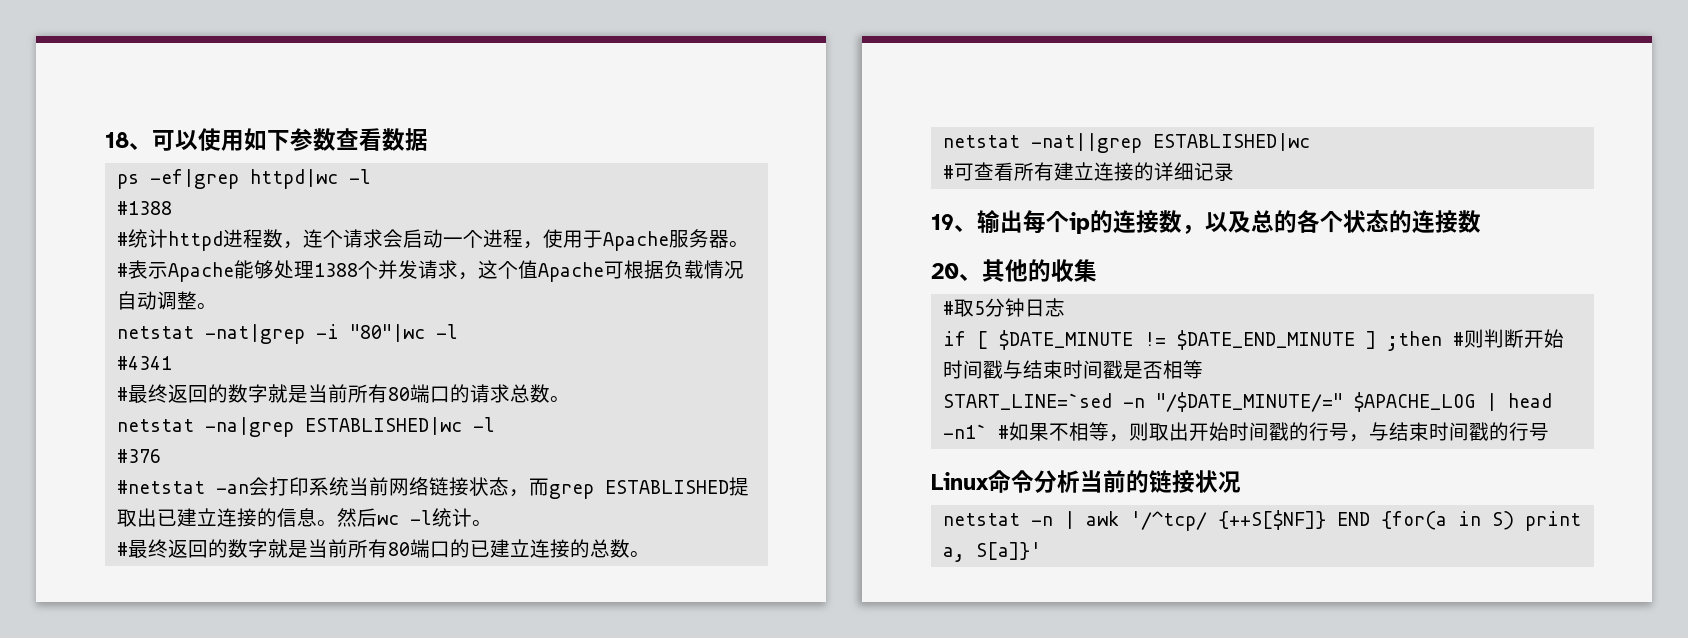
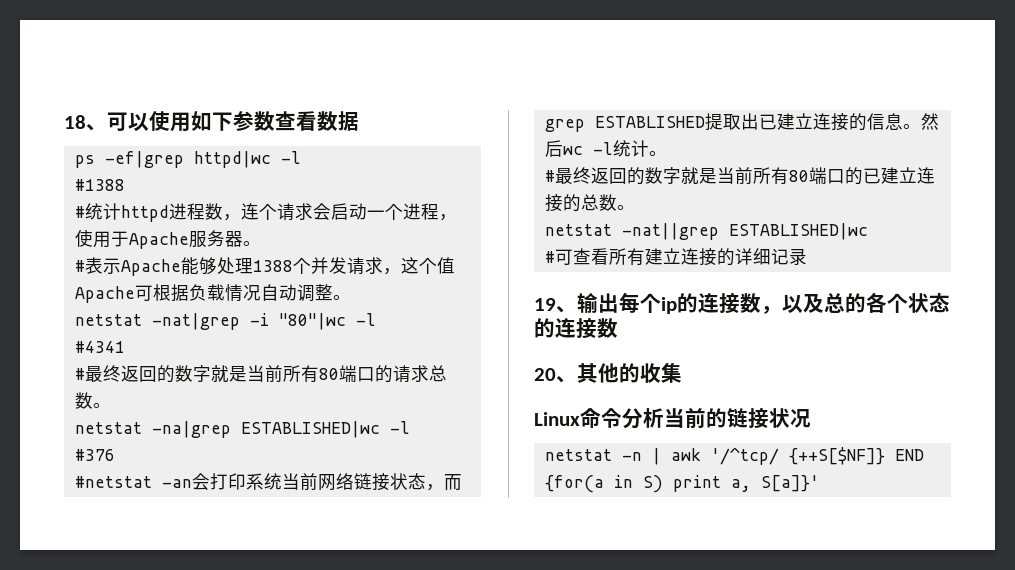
[943,298,1065,317] [943,329,1564,351] [943,360,1203,379] [943,392,1552,412] [943,422,1549,442] // #取5分钟日志 // if [ $DATE_MINUTE != $DATE_END_MINUTE ] ;then #则判断开始时间戳与结束时间戳是否相等 // START_LINE=`sed -n "/$DATE_MINUTE/=" $APACHE_LOG | head -n1` #如果不相等，则取出开始时间戳的行号，与结束时间戳的行号 -> (682, 373) none

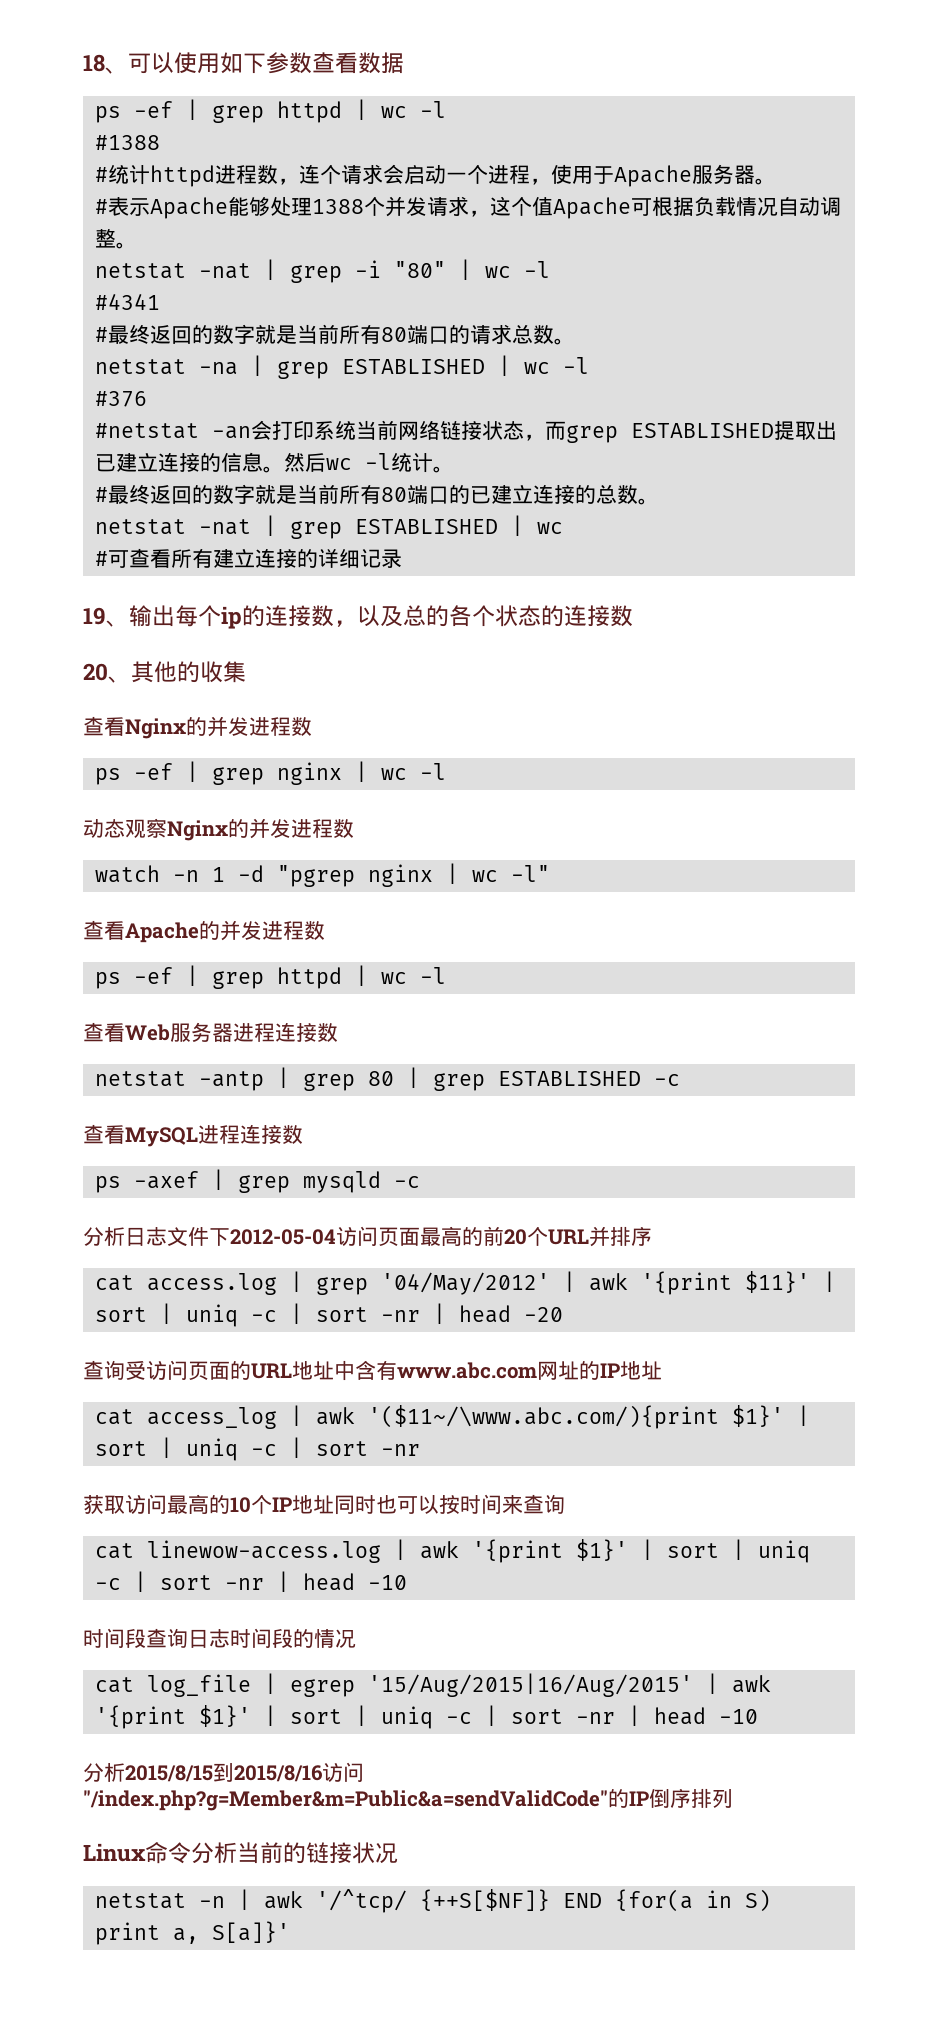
[105,151,272,168] -ef|grep httpd|wc -> [134,99,407,123] -ef | grep httpd | wc
[152,313,347,330] -nat|grep -i "80"|wc -> [199,259,511,283] -nat | grep -i "80" | wc
[152,421,381,438] -na|grep ESTABLISHED|wc -> [199,355,550,379] -na | grep ESTABLISHED | wc
[622,223,869,240] -nat||grep ESTABLISHED|wc -> [199,515,563,539] -nat | grep ESTABLISHED | wc
(682, 373) none -> [83,716,312,739] [95,761,446,785] [83,818,354,841] [95,863,550,887] [83,920,325,943] [95,965,446,989] [83,1022,338,1042] [95,1067,680,1091] [83,1124,303,1147] [95,1169,420,1193] [83,1226,652,1247] [95,1271,836,1295] [95,1303,563,1327] [83,1360,662,1381] [95,1405,810,1429] [95,1437,420,1461] [83,1494,565,1515] [95,1539,810,1563] [95,1571,407,1592] [83,1628,356,1648] [95,1673,771,1697] [95,1705,758,1729] [83,1762,364,1782] [83,1788,733,1811] // 查看Nginx的并发进程数 // ps -ef | grep nginx | wc -l // 动态观察Nginx的并发进程数 // watch -n 1 -d "pgrep nginx | wc -l" // 查看Apache的并发进程数 // ps -ef | grep httpd | wc -l // 查看Web服务器进程连接数 // netstat -antp | grep 80 | grep ESTABLISHED -c // 查看MySQL进程连接数 // ps -axef | grep mysqld -c // 分析日志文件下2012-05-04访问页面最高的前20个URL并排序 // cat access.log | grep '04/May/2012' | awk '{print $11}' | sort | uniq -c | sort -nr | head -20 // 查询受访问页面的URL地址中含有www.abc.com网址的IP地址 // cat access_log | awk '($11~/\www.abc.com/){print $1}' | sort | uniq -c | sort -nr // 获取访问最高的10个IP地址同时也可以按时间来查询 // cat linewow-access.log | awk '{print $1}' | sort | uniq -c | sort -nr | head -10 // 时间段查询日志时间段的情况 // cat log_file | egrep '15/Aug/2015|16/Aug/2015' | awk '{print $1}' | sort | uniq -c | sort -nr | head -10 // 分析2015/8/15到2015/8/16访问"/index.php?g=Member&m=Public&a=sendValidCode"的IP倒序排列

